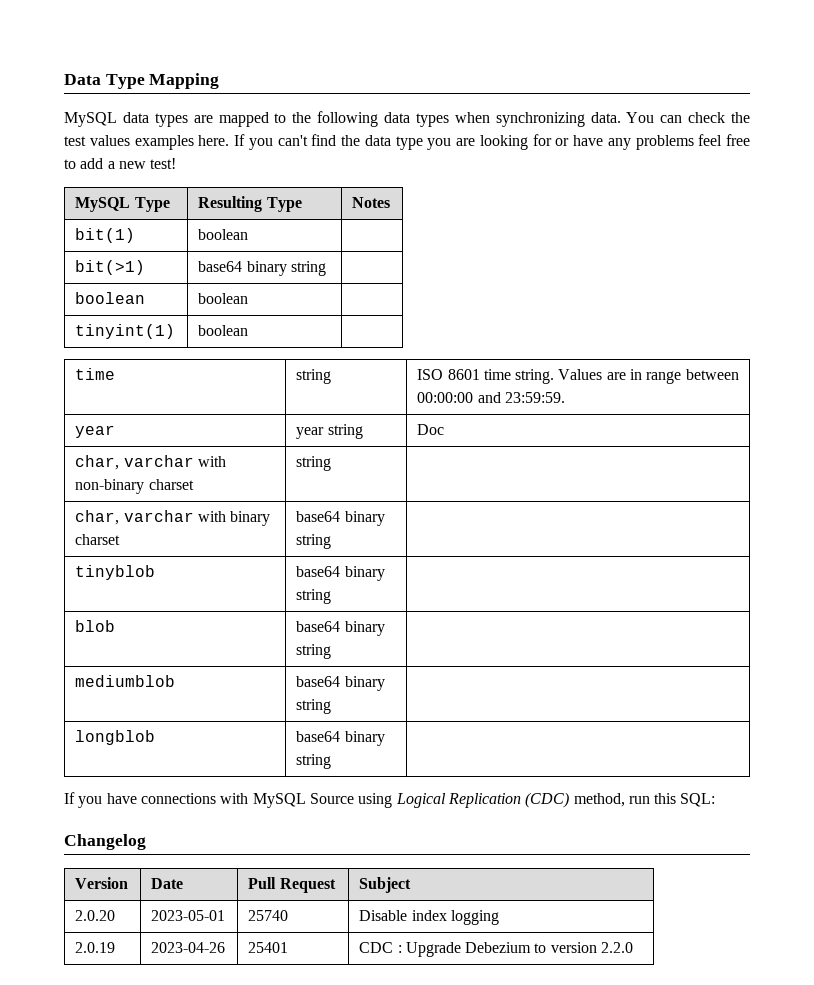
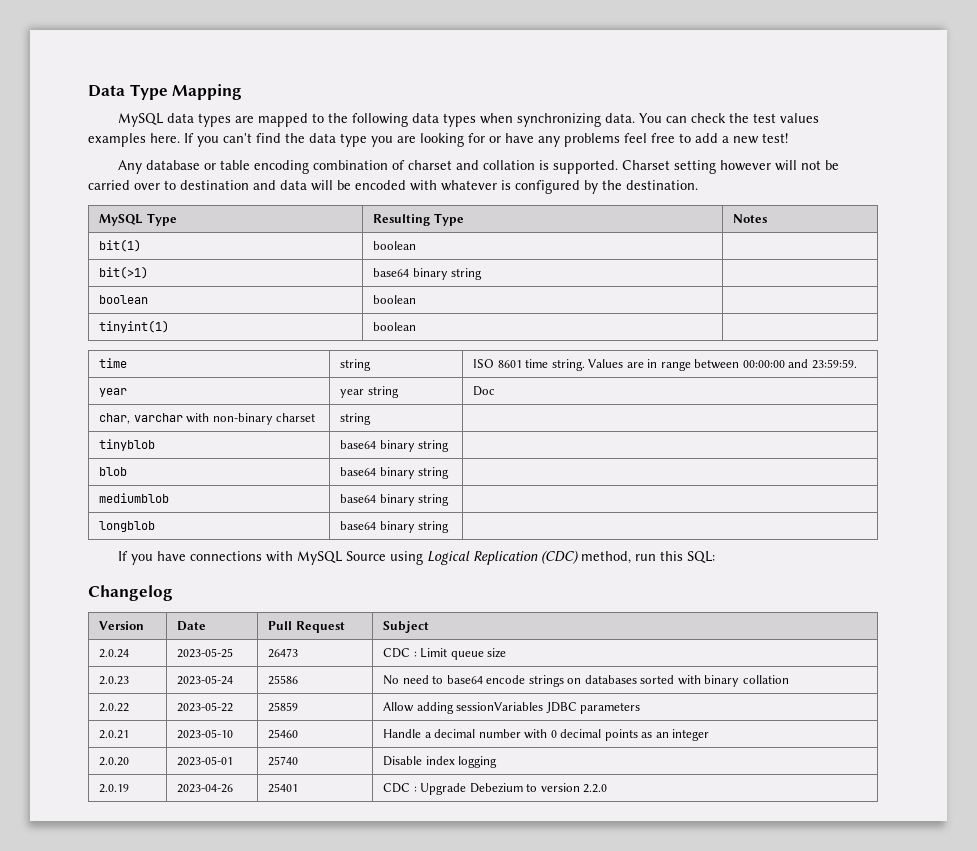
(177, 163) none -> [118,160,840,174] [88,180,698,194] // Any database or table encoding combination of charset and collation is supported. Charset setting however will not be carried over to destination and data will be encoded with whatever is configured by the destination.
[75,510,271,526] [75,534,121,545] [296,511,385,526] [296,534,332,549] // char, varchar with binary charset | base64 binary string | -> (372, 419) none
(412, 885) none -> [99,649,130,658] [177,648,234,658] [268,648,299,658] [383,648,507,660] [99,676,130,685] [177,675,234,685] [268,675,299,685] [383,675,789,687] [99,703,130,712] [177,702,234,712] [268,702,299,712] [383,702,641,714] [99,730,130,739] [177,729,234,739] [268,729,299,739] [383,729,710,741] // 2.0.24 | 2023-05-25 | 26473 | CDC : Limit queue size // 2.0.23 | 2023-05-24 | 25586 | No need to base64 encode strings on databases sorted with binary collation // 2.0.22 | 2023-05-22 | 25859 | Allow adding sessionVariables JDBC parameters // 2.0.21 | 2023-05-10 | 25460 | Handle a decimal number with 0 decimal points as an integer

